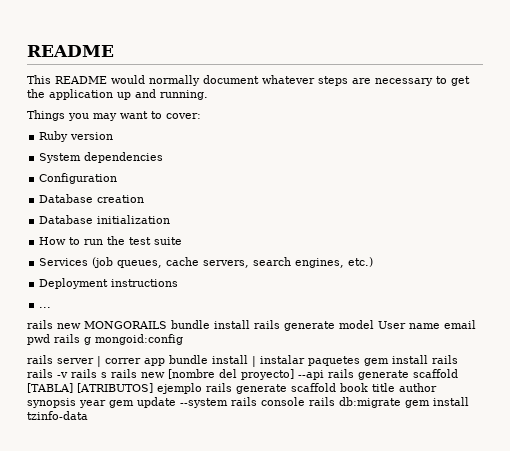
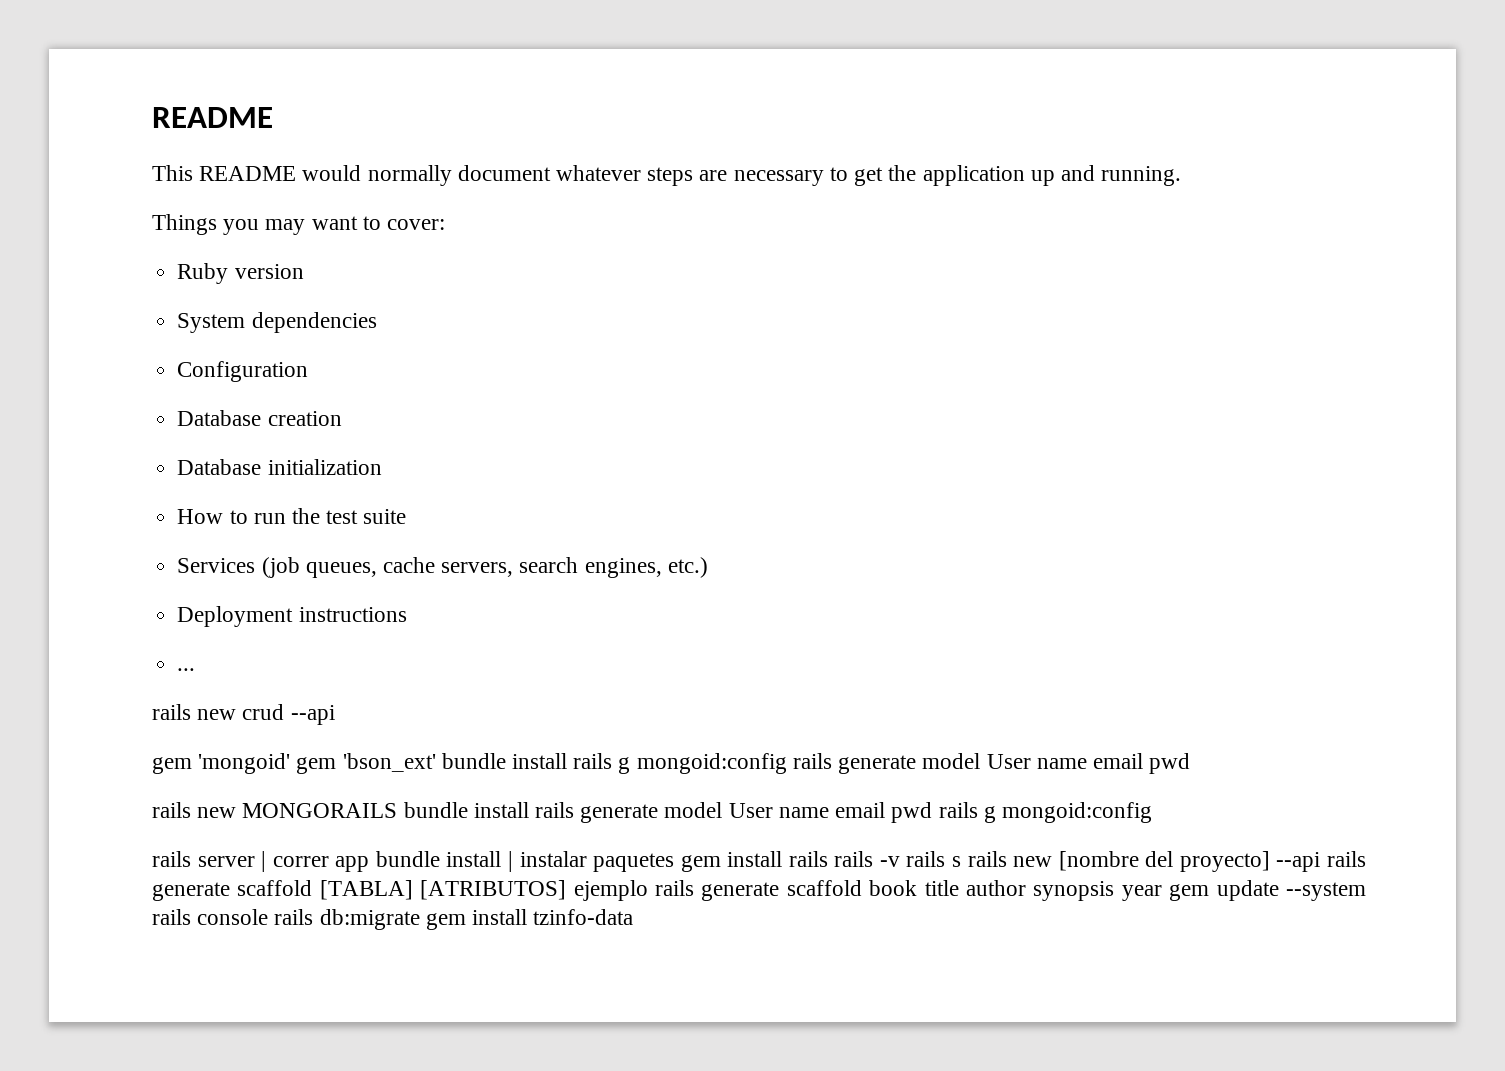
(52, 307) none -> [152,704,335,725] [152,753,1191,774] // rails new crud --api // gem 'mongoid' gem 'bson_ext' bundle install rails g mongoid:config rails generate model User name email pwd

